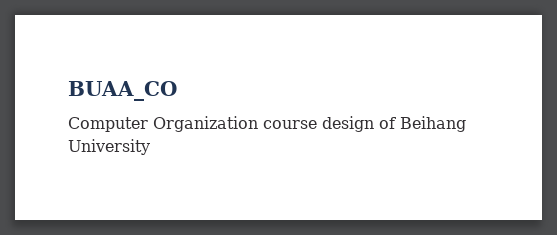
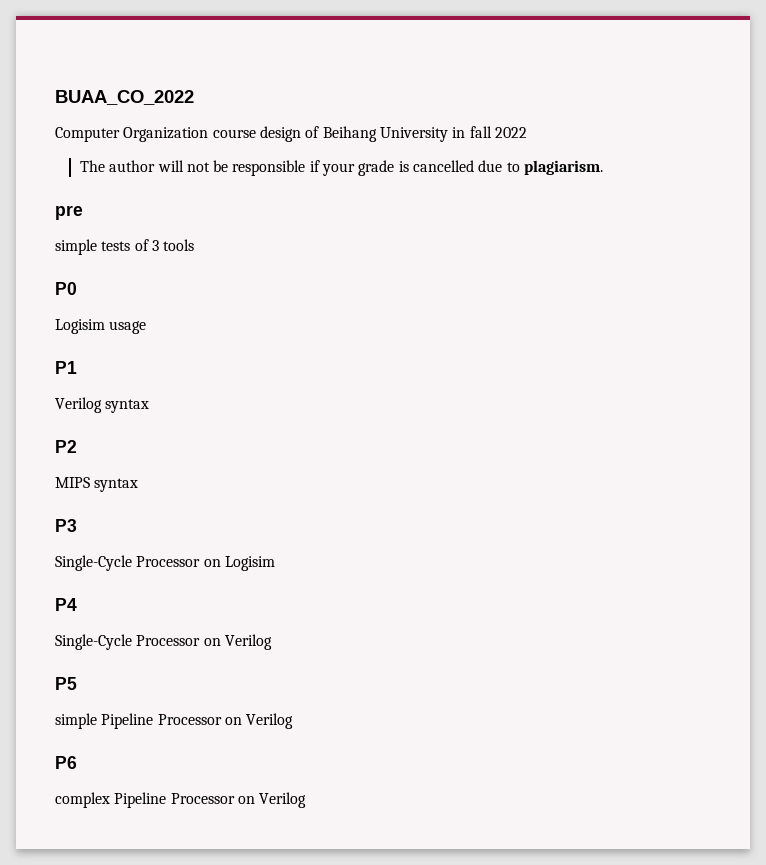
[68,81,177,101] BUAA_CO -> [55,90,194,105] BUAA_CO_2022
(150, 147) none -> [452,126,527,138] [79,160,604,176] [55,205,83,220] [55,239,195,255] [55,282,77,295] [55,319,147,334] [55,361,77,374] [55,397,150,413] [55,440,77,453] [55,477,139,492] [55,519,77,532] [55,555,275,571] [55,598,77,611] [55,634,272,650] [55,677,77,690] [55,713,294,729] [55,756,77,769] [55,792,307,808] in fall 2022 // The author will not be responsible if your grade is cancelled due to plagiarism. // pre // simple tests of 3 tools // P0 // Logisim usage // P1 // Verilog syntax // P2 // MIPS syntax // P3 // Single-Cycle Processor on Logisim // P4 // Single-Cycle Processor on Verilog // P5 // simple Pipeline Processor on Verilog // P6 // complex Pipeline Processor on Verilog

